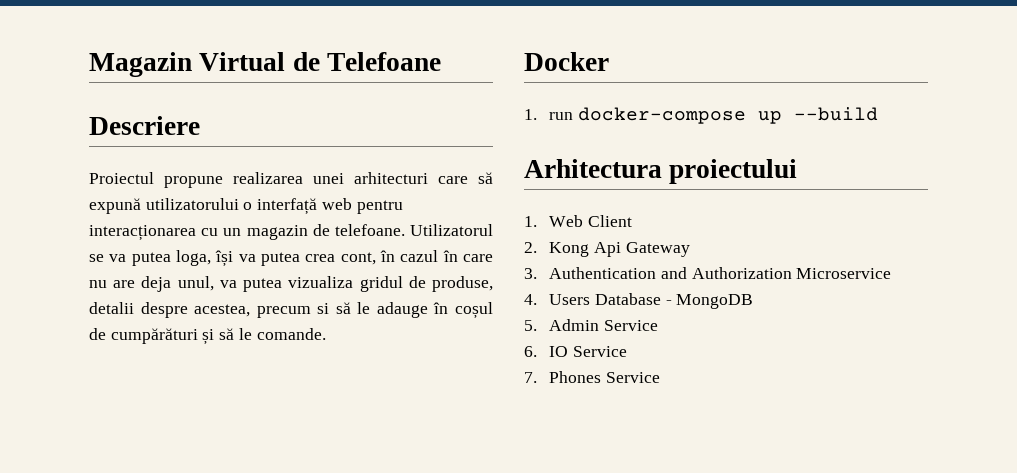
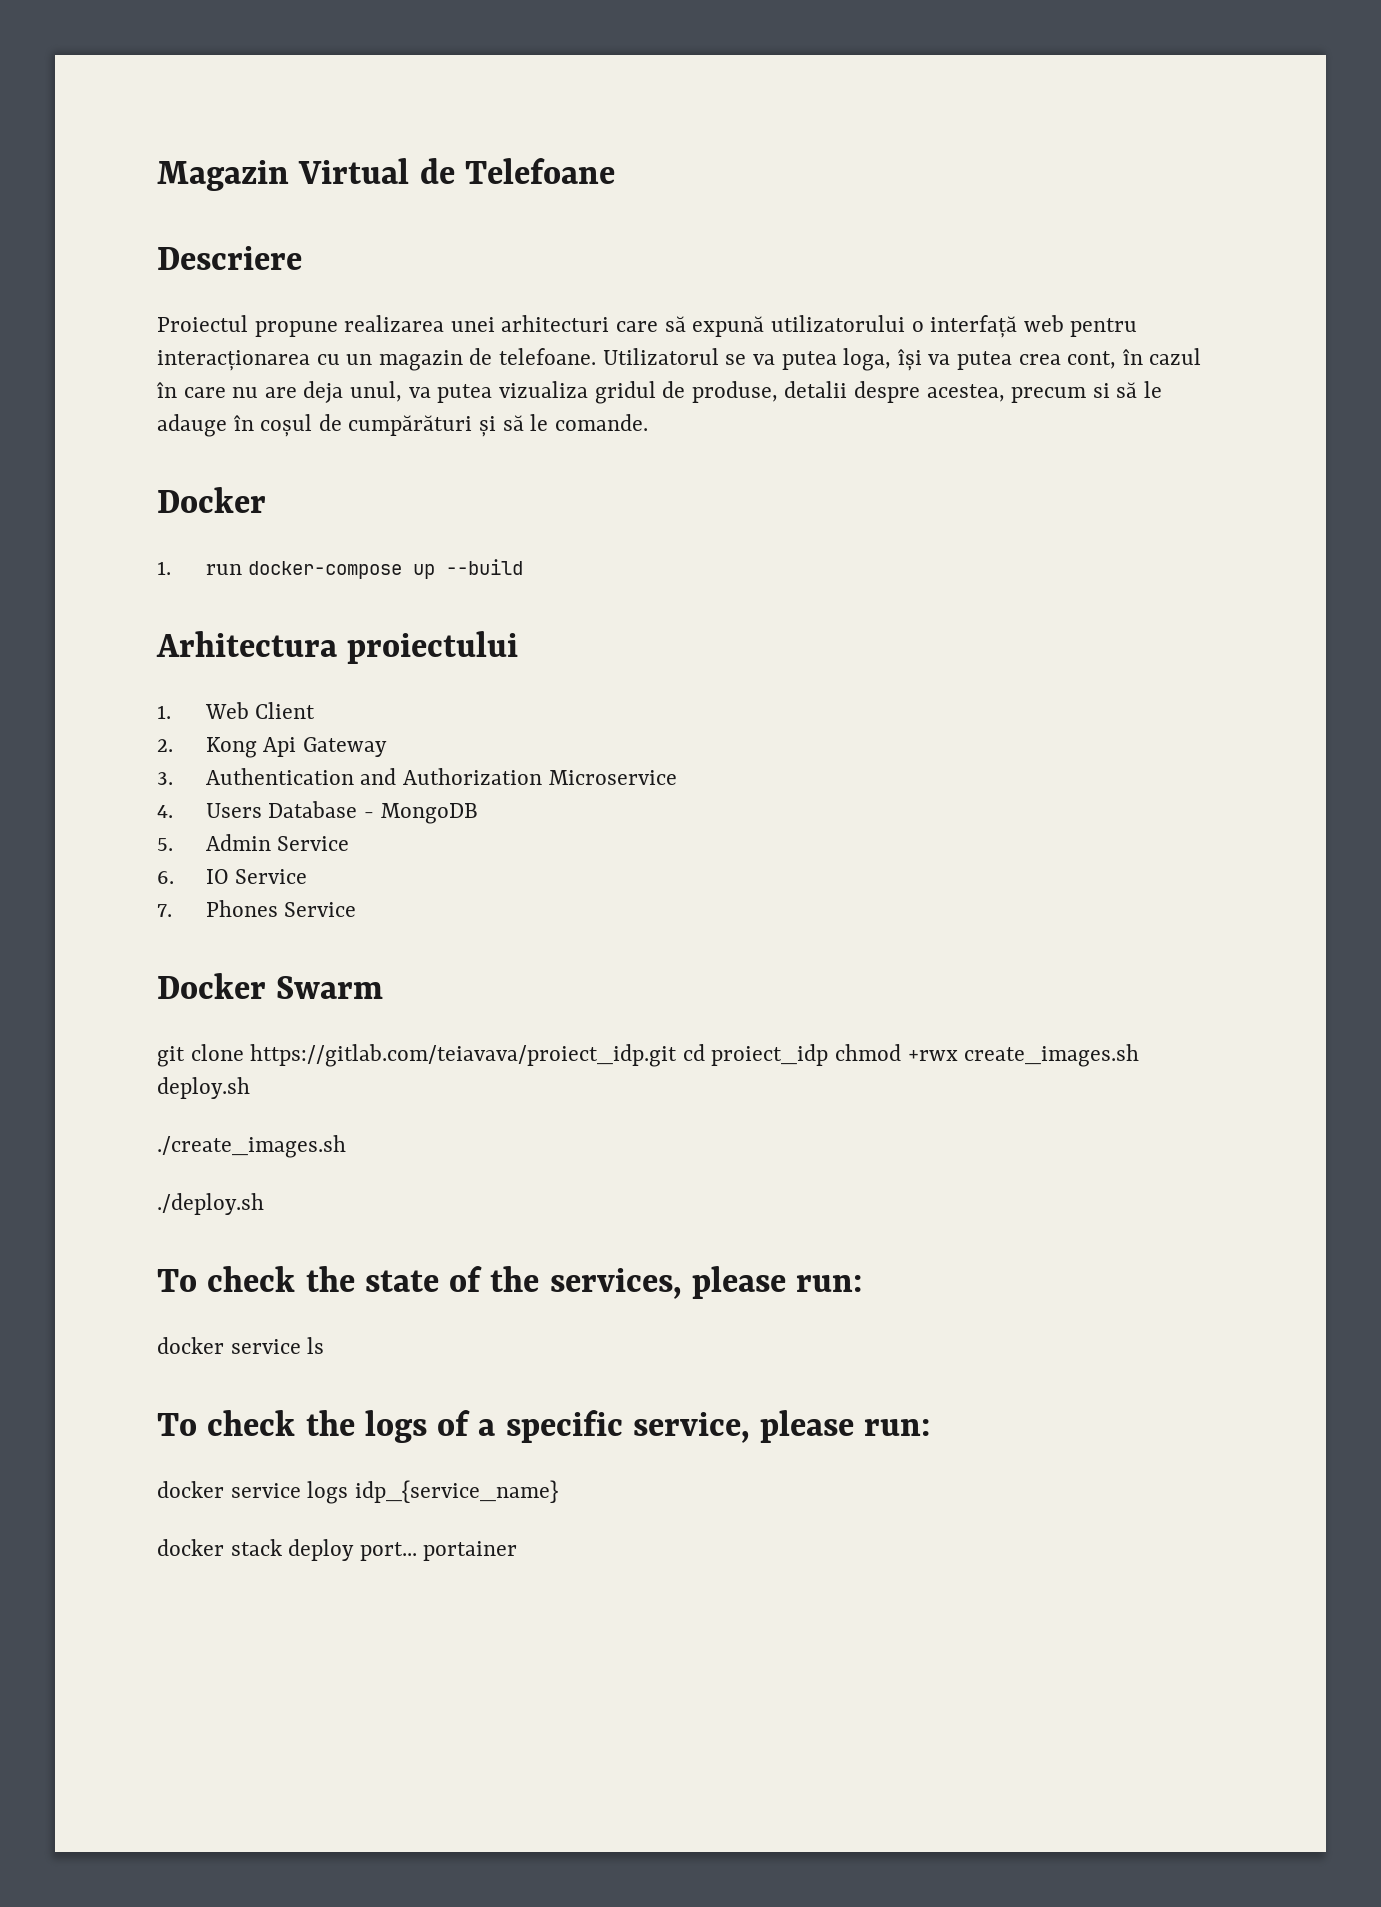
(661, 377) none -> [157,973,384,999] [157,1044,1140,1067] [157,1077,250,1099] [157,1135,346,1158] [157,1193,264,1215] [157,1266,863,1299] [157,1337,325,1354] [157,1410,931,1443] [157,1480,558,1504] [157,1539,518,1561] // Docker Swarm // git clone https://gitlab.com/teiavava/proiect_idp.git cd proiect_idp chmod +rwx create_images.sh deploy.sh // ./create_images.sh // ./deploy.sh // To check the state of the services, please run: // docker service ls // To check the logs of a specific service, please run: // docker service logs idp_{service_name} // docker stack deploy port... portainer

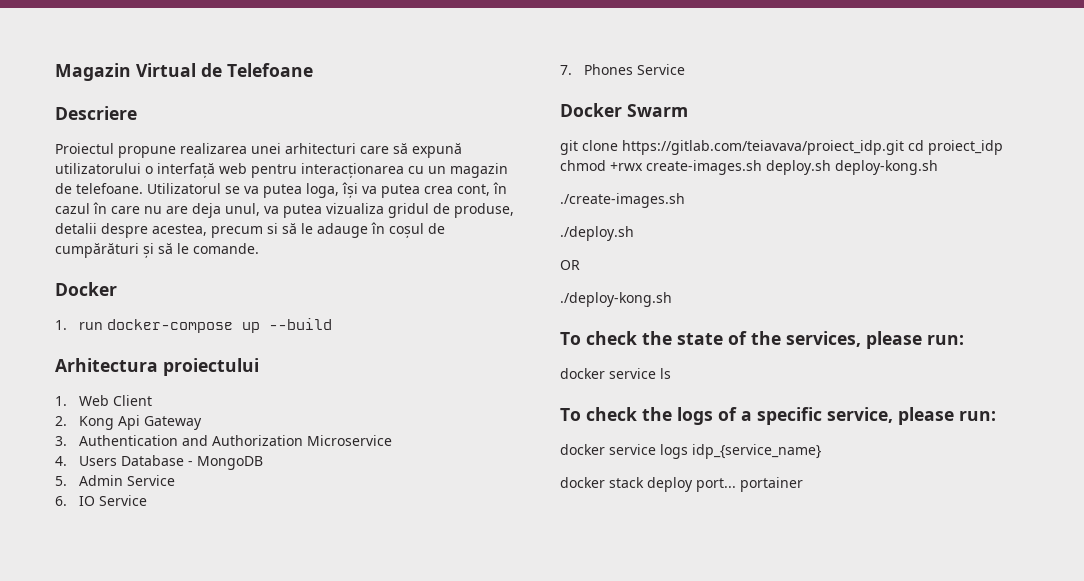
[964,1044,1140,1067] create_images.sh -> [646,160,762,175] create-images.sh
[157,1135,346,1158] // ./create_images.sh -> [835,160,938,175] [560,193,685,208] deploy-kong.sh // ./create-images.sh
(264, 1204) none -> [560,260,580,270] [560,292,672,307] // OR // ./deploy-kong.sh

